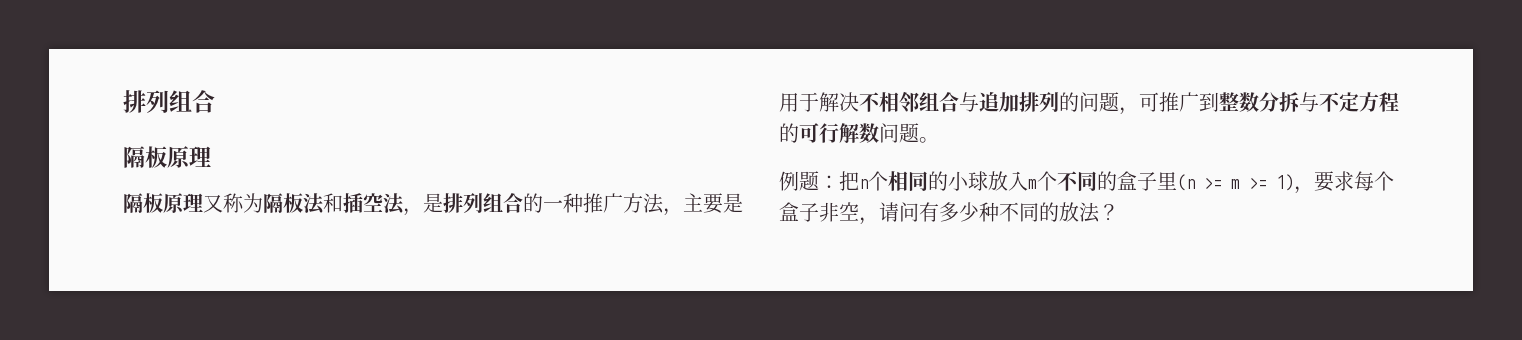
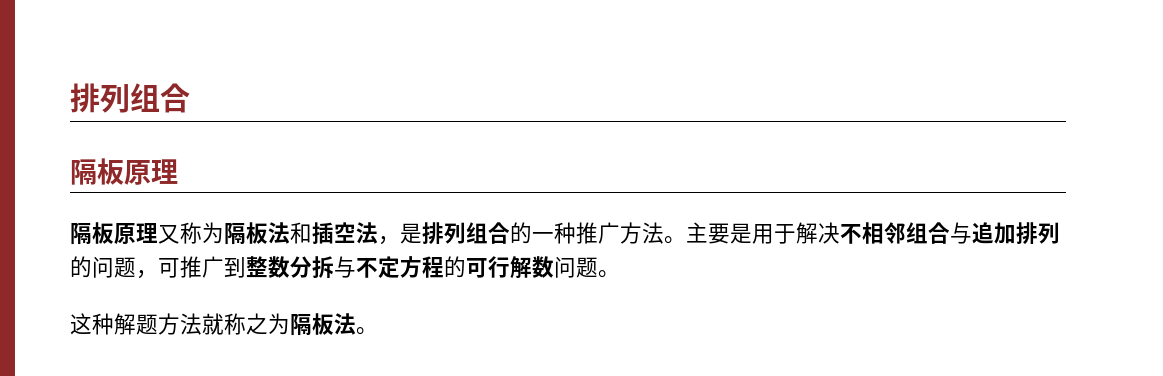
[663,208,683,216] ， -> [664,236,686,244] 。
[779,171,1394,194] [779,202,1119,225] 例题：把n个相同的小球放入m个不同的盒子里(n >= m >= 1)，要求每个盒子非空，请问有多少种不同的放法？ -> [70,313,378,336] 这种解题方法就称之为隔板法。

